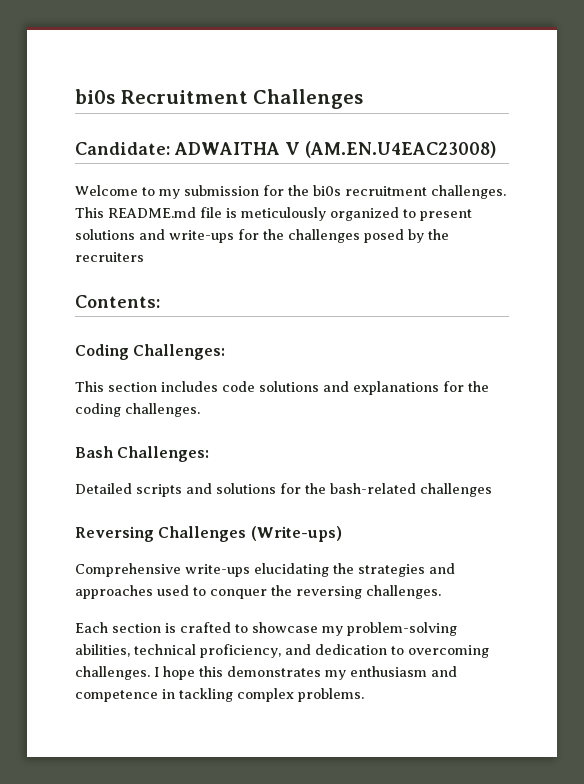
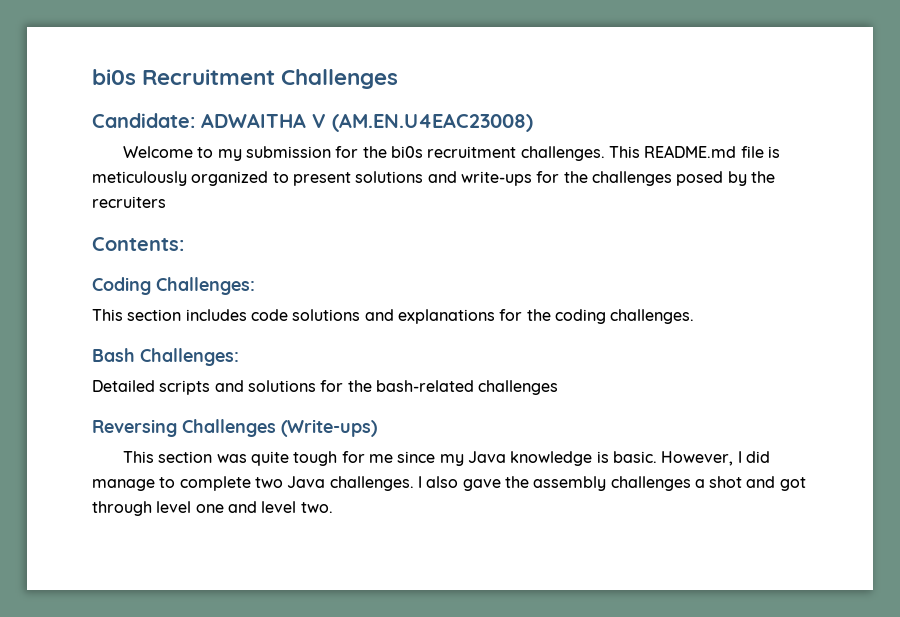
[75,563,455,577] [75,585,441,599] [75,622,457,636] [75,644,489,658] [75,666,457,680] [75,688,364,702] Comprehensive write-ups elucidating the strategies and approaches used to conquer the reversing challenges. // Each section is crafted to showcase my problem-solving abilities, technical proficiency, and dedication to overcoming challenges. I hope this demonstrates my enthusiasm and competence in tackling complex problems. -> [123,451,770,466] [92,476,806,491] [92,501,333,516] This section was quite tough for me since my Java knowledge is basic. However, I did manage to complete two Java challenges. I also gave the assembly challenges a shot and got through level one and level two.

